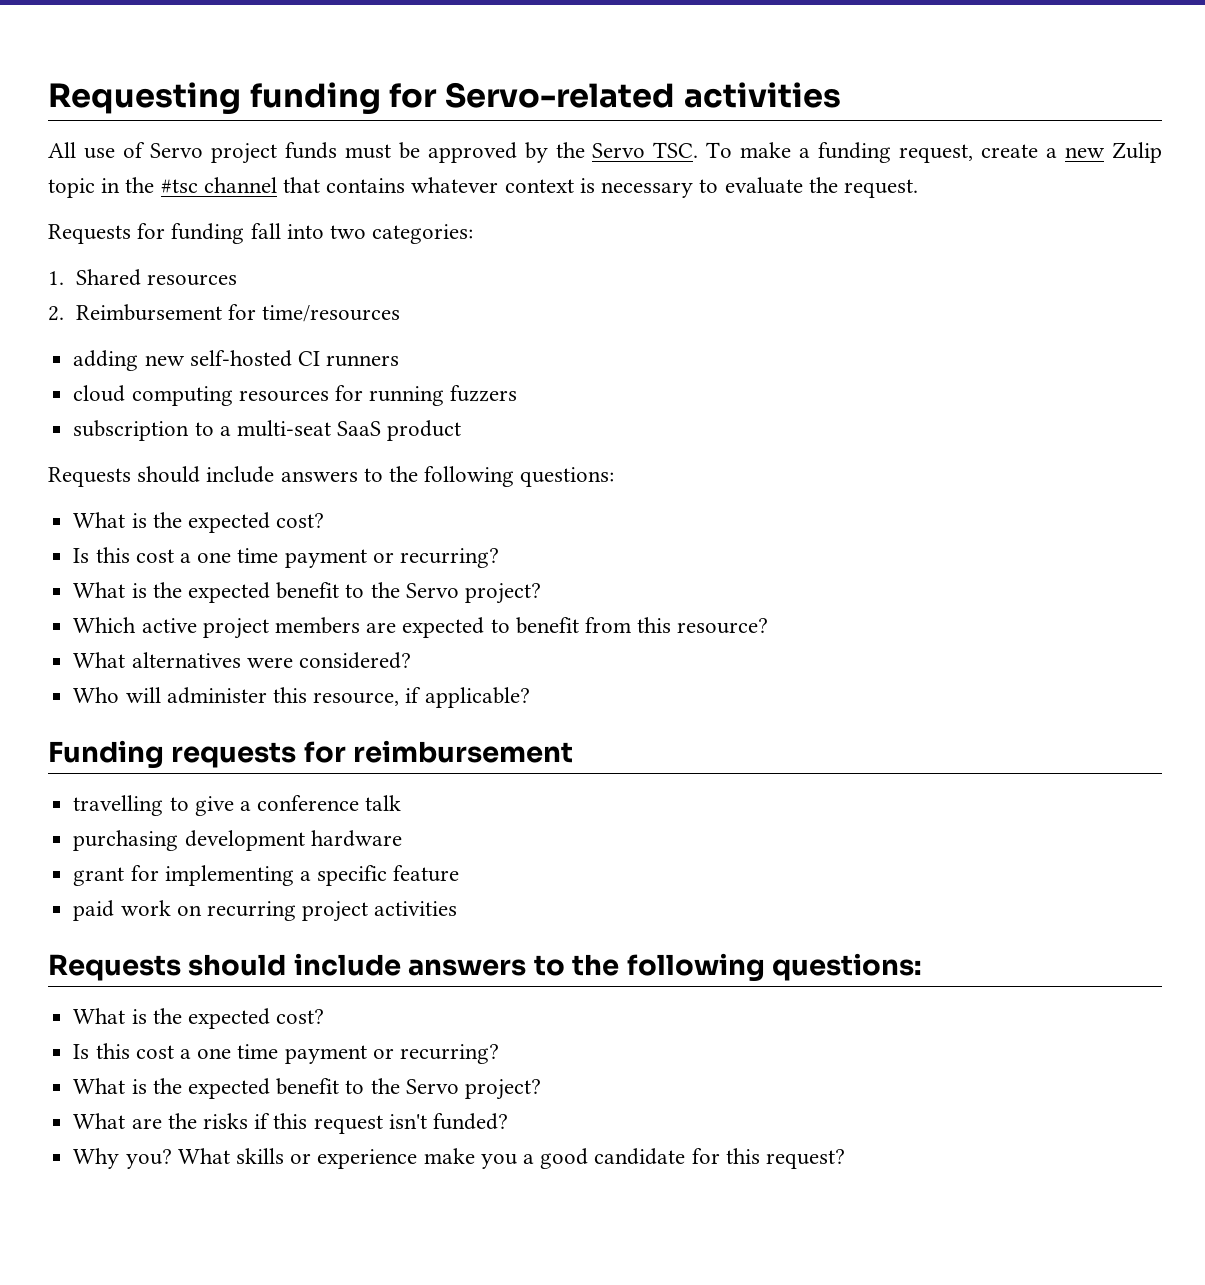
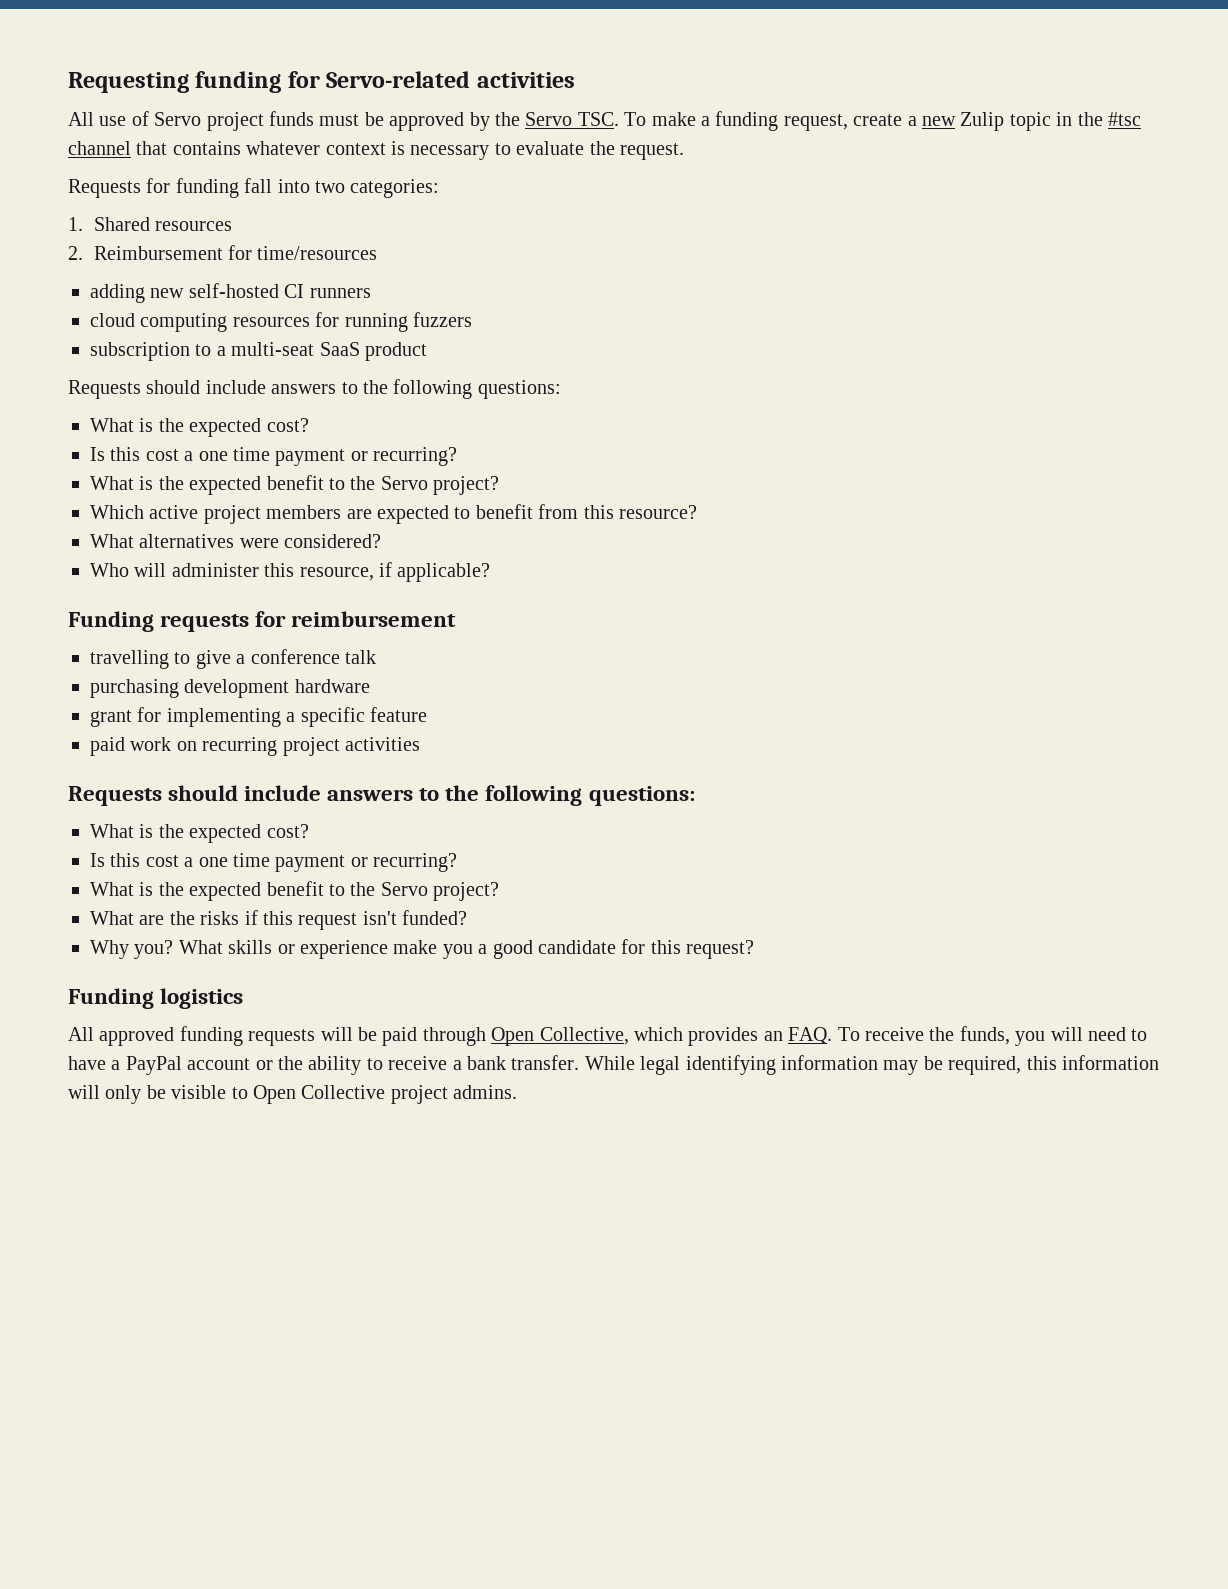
(846, 1159) none -> [68,988,244,1009] [68,1026,1148,1046] [68,1055,1159,1075] [68,1085,518,1104] // Funding logistics // All approved funding requests will be paid through Open Collective, which provides an FAQ. To receive the funds, you will need to have a PayPal account or the ability to receive a bank transfer. While legal identifying information may be required, this information will only be visible to Open Collective project admins.

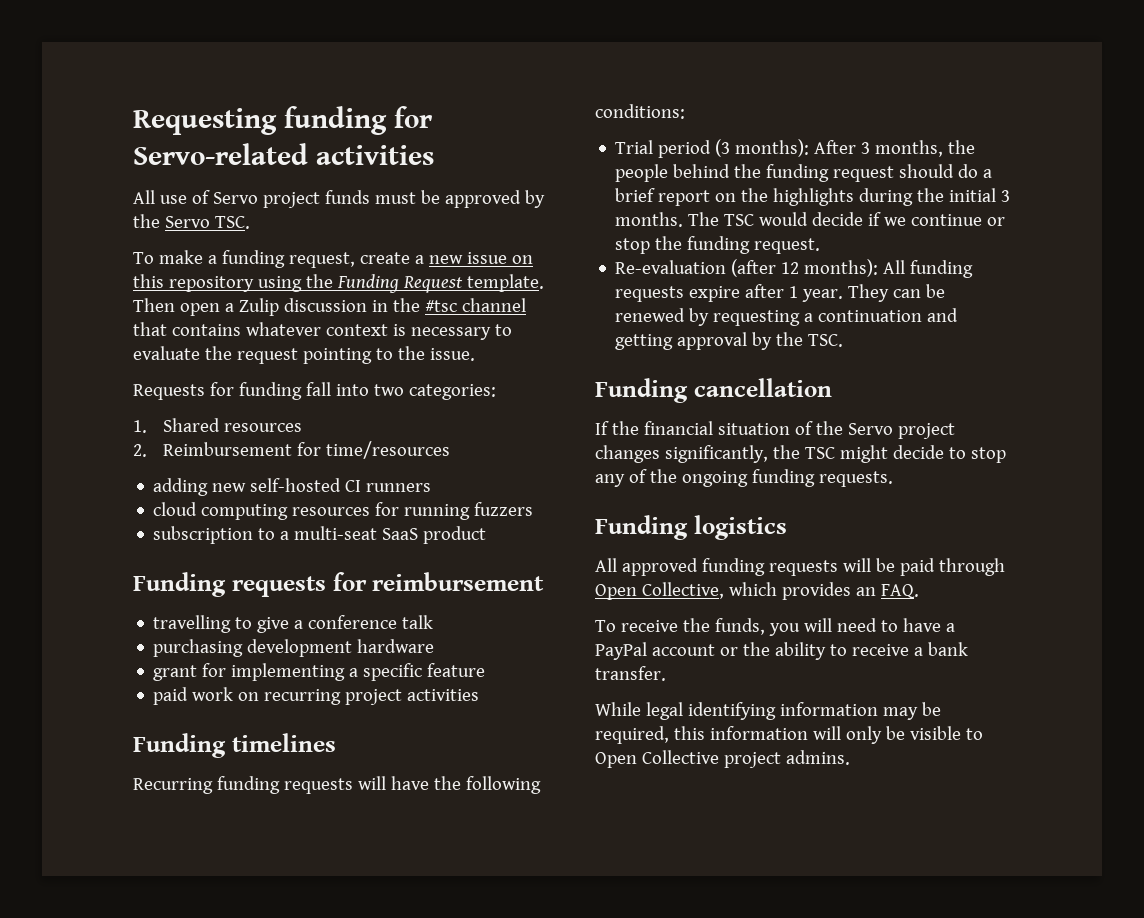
(619, 119) none -> (250, 222) //
[960,112,1051,131] Zulip topic -> [466,252,533,264] [133,274,544,293] [133,298,367,316] issue on this repository using the Funding Request template. Then open a Zulip discussion
[619,143,684,160] request. -> [236,346,475,364] request pointing to the issue.
[68,379,561,399] [90,418,309,437] [90,447,458,466] [90,475,500,495] [90,504,697,524] [90,534,382,548] [90,562,491,582] // Requests should include answers to the following questions: // What is the expected cost? // Is this cost a one time payment or recurring? // What is the expected benefit to the Servo project? // Which active project members are expected to benefit from this resource? // What alternatives were considered? // Who will administer this resource, if applicable? -> (487, 535) none
[68,785,695,806] [90,824,309,843] [90,853,458,872] [90,881,500,901] [90,910,468,930] [90,939,755,959] Requests should include answers to the following questions: // What is the expected cost? // Is this cost a one time payment or recurring? // What is the expected benefit to the Servo project? // What are the risks if this request isn't funded? // Why you? What skills or experience make you a good candidate for this request? -> [133,733,336,758] [133,776,541,794] [595,104,685,119] [615,139,976,158] [615,164,993,182] [615,188,1011,206] [615,212,1006,227] [615,236,821,254] [615,259,974,278] [615,284,946,302] [615,308,959,326] [615,332,844,350] [595,378,832,403] [595,421,955,439] [595,445,1006,463] [595,469,893,487] Funding timelines // Recurring funding requests will have the following conditions: // Trial period (3 months): After 3 months, the people behind the funding request should do a brief report on the highlights during the initial 3 months. The TSC would decide if we continue or stop the funding request. // Re-evaluation (after 12 months): All funding requests expire after 1 year. They can be renewed by requesting a continuation and getting approval by the TSC. // Funding cancellation // If the financial situation of the Servo project changes significantly, the TSC might decide to stop any of the ongoing funding requests.
(833, 1035) none -> (919, 591) //
(580, 1062) none -> (666, 673) //

